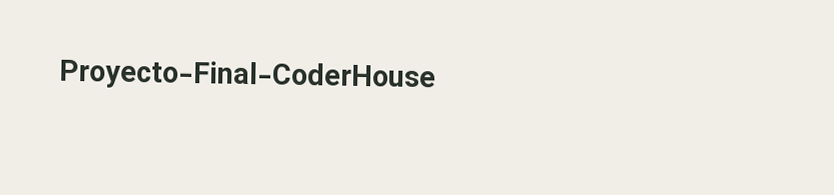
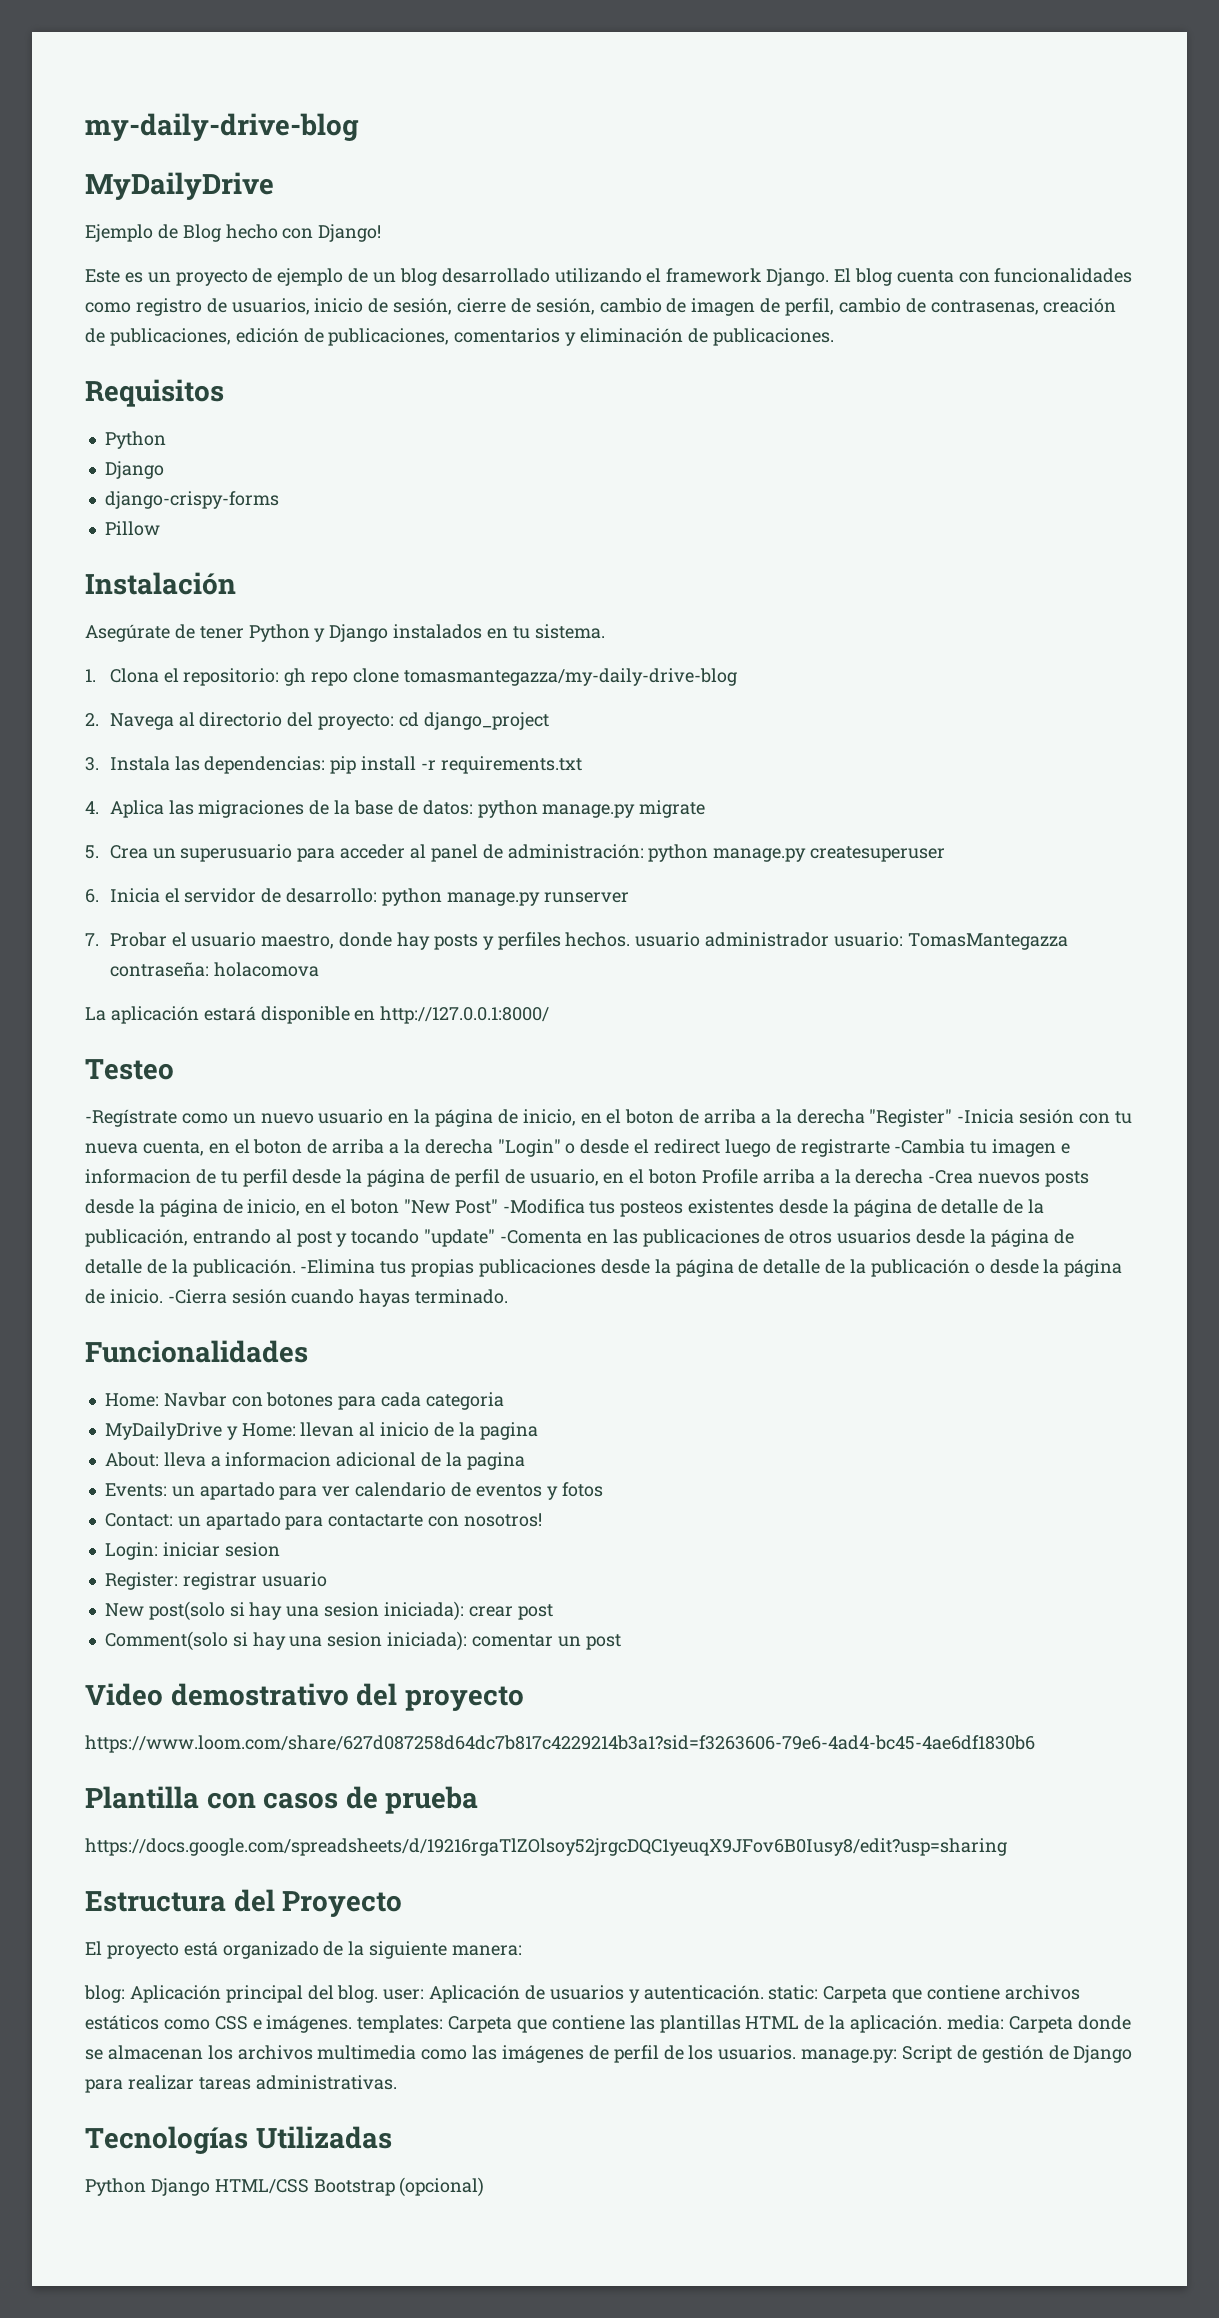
[59,58,436,94] Proyecto-Final-CoderHouse -> [85,113,359,141] [85,172,274,200] [85,224,382,242] [85,268,1133,286] [85,298,1117,316] [85,328,834,346] [85,379,224,407] [104,431,166,449] [104,461,164,479] [104,491,279,509] [104,521,160,536] [85,572,236,595] [85,624,605,642] [85,668,737,686] [85,712,549,730] [85,756,582,774] [85,800,706,818] [85,844,946,862] [85,888,629,906] [85,932,1068,950] [109,962,319,977] [85,1006,550,1024] [85,1059,174,1080] [85,1109,1132,1127] [85,1139,1071,1157] [85,1169,1090,1187] [85,1199,1045,1217] [85,1229,1074,1247] [85,1259,1123,1277] [85,1289,509,1307] [85,1340,308,1363] [104,1392,504,1410] [104,1422,538,1440] [104,1452,525,1470] [104,1482,603,1500] [104,1512,542,1530] [104,1542,280,1560] [104,1572,327,1590] [104,1601,553,1621] [104,1631,621,1651] [85,1683,524,1711] [85,1735,1035,1753] [85,1786,479,1814] [85,1838,1007,1856] [85,1889,403,1917] [85,1941,523,1959] [84,1985,1080,2003] [85,2015,1131,2033] [85,2045,1133,2063] [85,2075,397,2093] [85,2126,392,2154] [85,2177,485,2197] my-daily-drive-blog // MyDailyDrive // Ejemplo de Blog hecho con Django! // Este es un proyecto de ejemplo de un blog desarrollado utilizando el framework Django. El blog cuenta con funcionalidades como registro de usuarios, inicio de sesión, cierre de sesión, cambio de imagen de perfil, cambio de contrasenas, creación de publicaciones, edición de publicaciones, comentarios y eliminación de publicaciones. // Requisitos // Python // Django // django-crispy-forms // Pillow // Instalación // Asegúrate de tener Python y Django instalados en tu sistema. // 1. Clona el repositorio: gh repo clone tomasmantegazza/my-daily-drive-blog // 2. Navega al directorio del proyecto: cd django_project // 3. Instala las dependencias: pip install -r requirements.txt // 4. Aplica las migraciones de la base de datos: python manage.py migrate // 5. Crea un superusuario para acceder al panel de administración: python manage.py createsuperuser // 6. Inicia el servidor de desarrollo: python manage.py runserver // 7. Probar el usuario maestro, donde hay posts y perfiles hechos. usuario administrador usuario: TomasMantegazza contraseña: holacomova // La aplicación estará disponible en http://127.0.0.1:8000/ // Testeo // -Regístrate como un nuevo usuario en la página de inicio, en el boton de arriba a la derecha "Register" -Inicia sesión con tu nueva cuenta, en el boton de arriba a la derecha "Login" o desde el redirect luego de registrarte -Cambia tu imagen e informacion de tu perfil desde la página de perfil de usuario, en el boton Profile arriba a la derecha -Crea nuevos posts desde la página de inicio, en el boton "New Post" -Modifica tus posteos existentes desde la página de detalle de la publicación, entrando al post y tocando "update" -Comenta en las publicaciones de otros usuarios desde la página de detalle de la publicación. -Elimina tus propias publicaciones desde la página de detalle de la publicación o desde la página de inicio. -Cierra sesión cuando hayas terminado. // Funcionalidades // Home: Navbar con botones para cada categoria // MyDailyDrive y Home: llevan al inicio de la pagina // About: lleva a informacion adicional de la pagina // Events: un apartado para ver calendario de eventos y fotos // Contact: un apartado para contactarte con nosotros! // Login: iniciar sesion // Register: registrar usuario // New post(solo si hay una sesion iniciada): crear post // Comment(solo si hay una sesion iniciada): comentar un post // Video demostrativo del proyecto // https://www.loom.com/share/627d087258d64dc7b817c4229214b3a1?sid=f3263606-79e6-4ad4-bc45-4ae6df1830b6 // Plantilla con casos de prueba // https://docs.google.com/spreadsheets/d/19216rgaTlZOlsoy52jrgcDQC1yeuqX9JFov6B0Iusy8/edit?usp=sharing // Estructura del Proyecto // El proyecto está organizado de la siguiente manera: // blog: Aplicación principal del blog. user: Aplicación de usuarios y autenticación. static: Carpeta que contiene archivos estáticos como CSS e imágenes. templates: Carpeta que contiene las plantillas HTML de la aplicación. media: Carpeta donde se almacenan los archivos multimedia como las imágenes de perfil de los usuarios. manage.py: Script de gestión de Django para realizar tareas administrativas. // Tecnologías Utilizadas // Python Django HTML/CSS Bootstrap (opcional)

